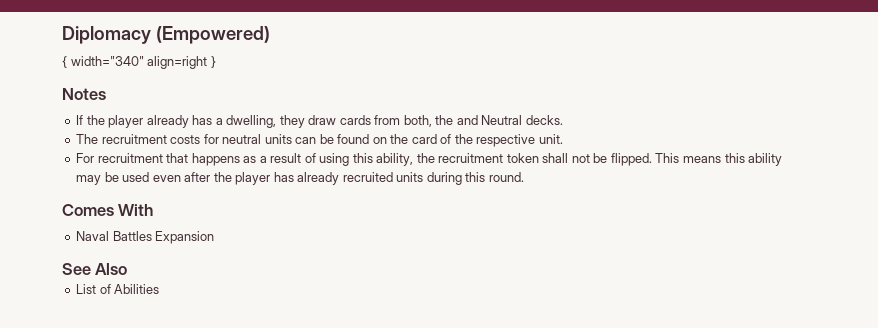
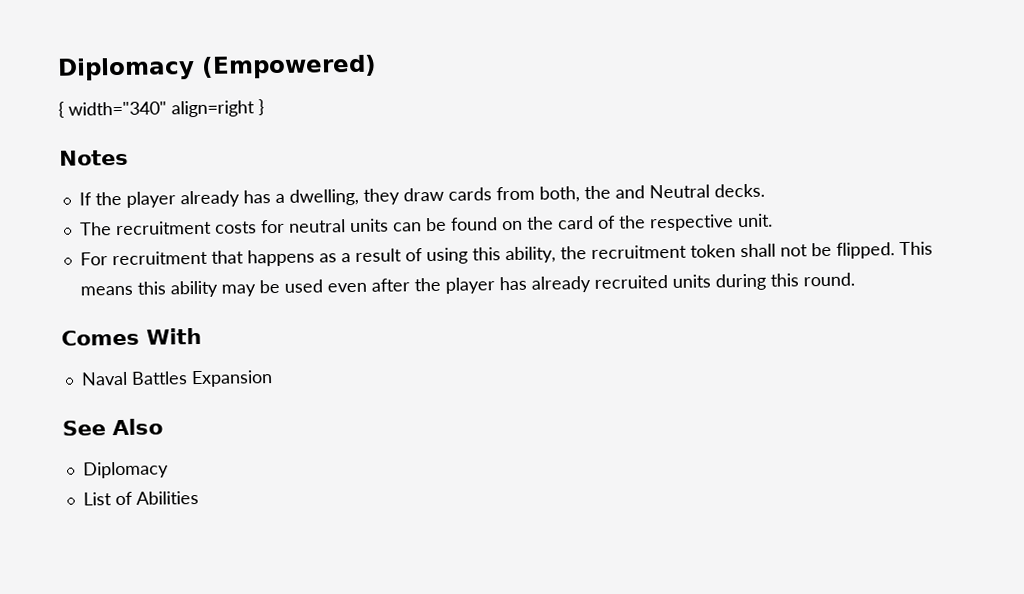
(128, 269) none -> [82,461,169,479] // Diplomacy

